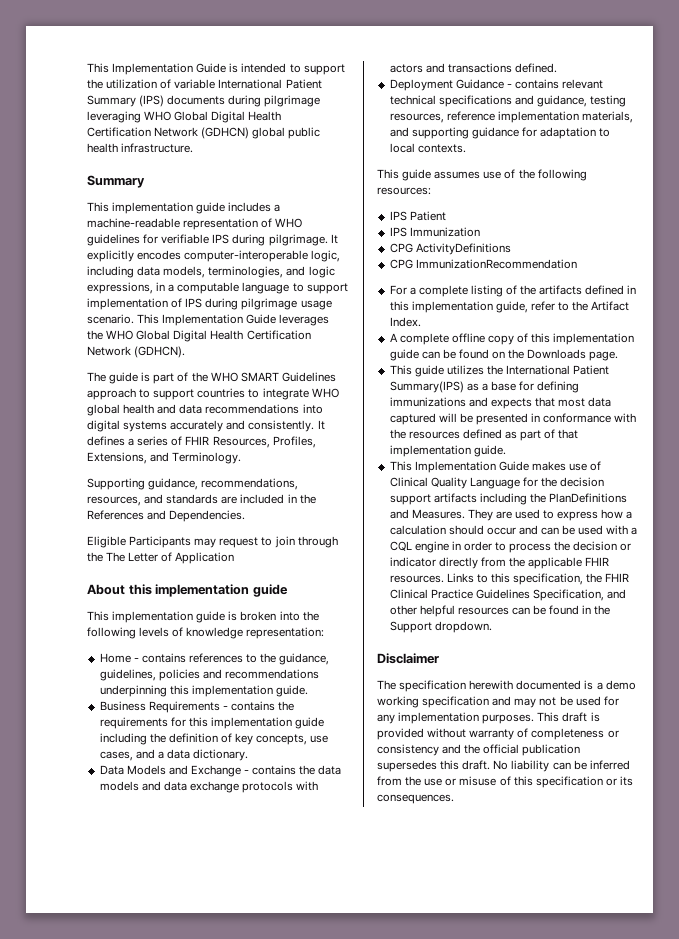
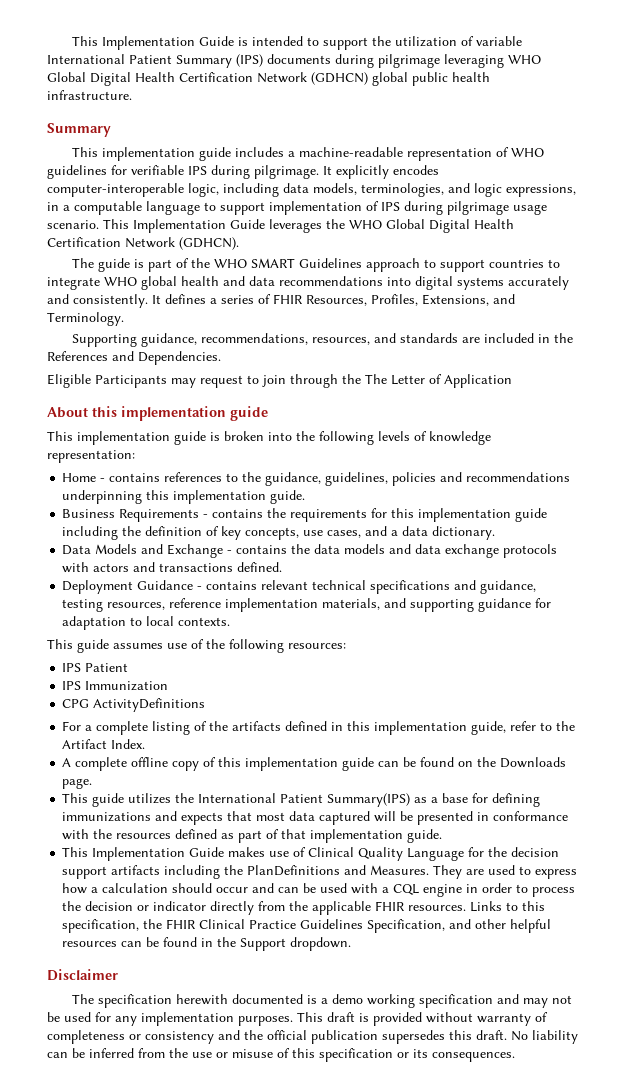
[389,259,577,269] // CPG ImmunizationRecommendation -> (206, 705) none

